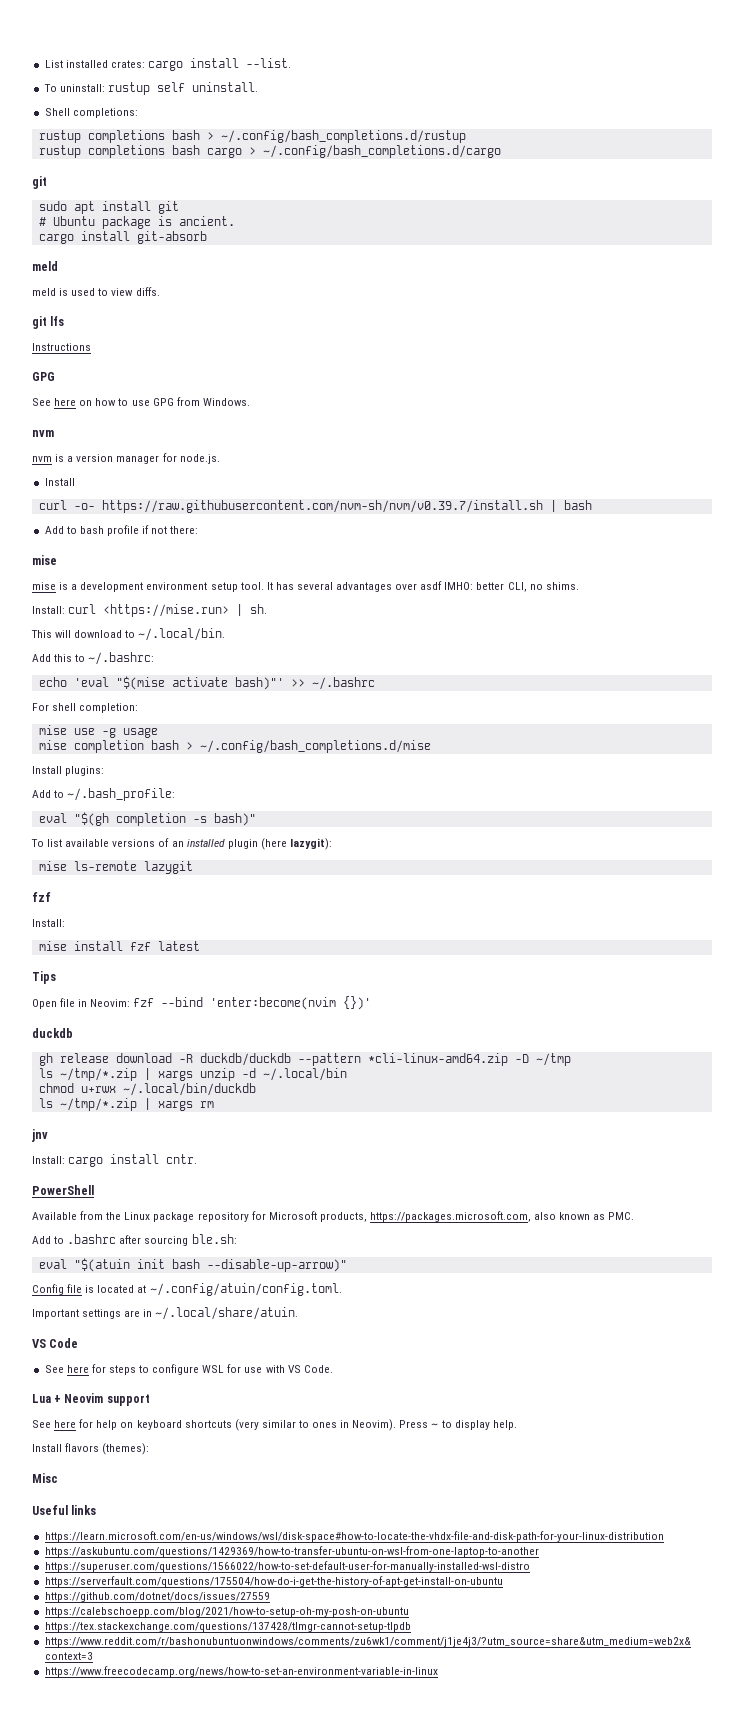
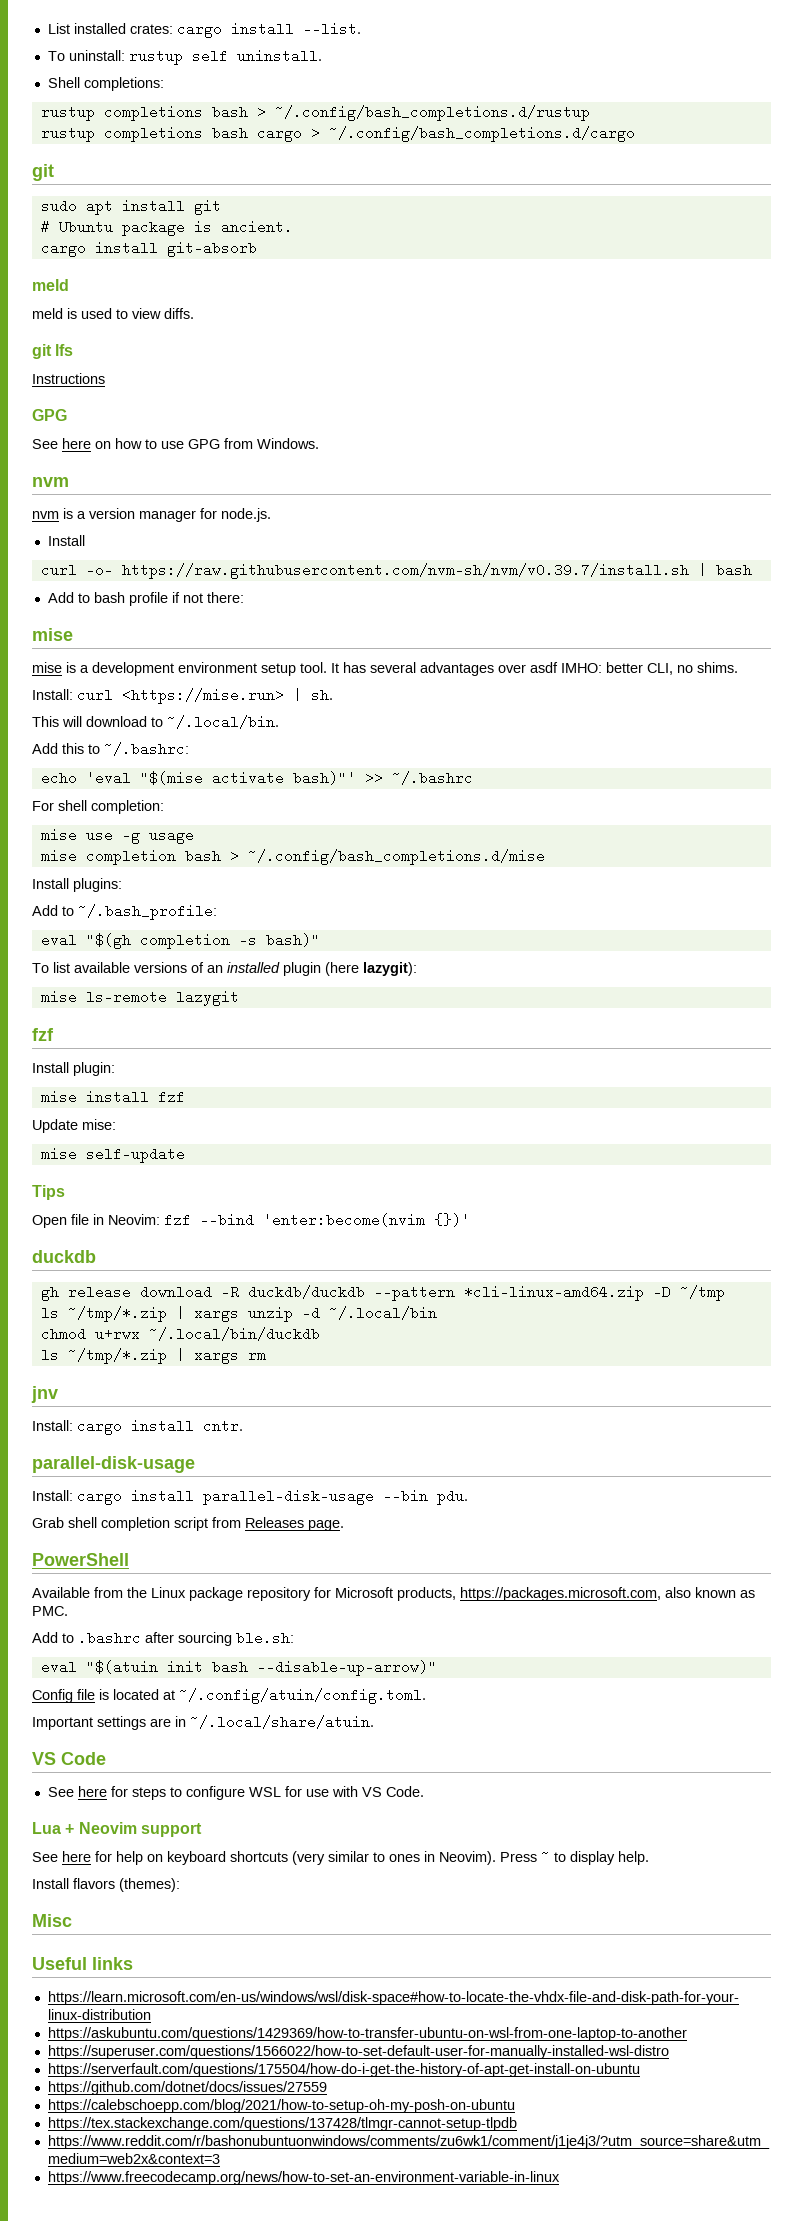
[32,919,65,927] Install: -> [32,1062,115,1076] Install plugin:
[157,941,200,951] latest -> [32,1119,116,1133] [40,1147,185,1163] // Update mise: // mise self-update
(198, 1159) none -> [32,1456,195,1473] [32,1489,468,1505] [32,1517,344,1531] // parallel-disk-usage // Install: cargo install parallel-disk-usage --bin pdu. // Grab shell completion script from Releases page.

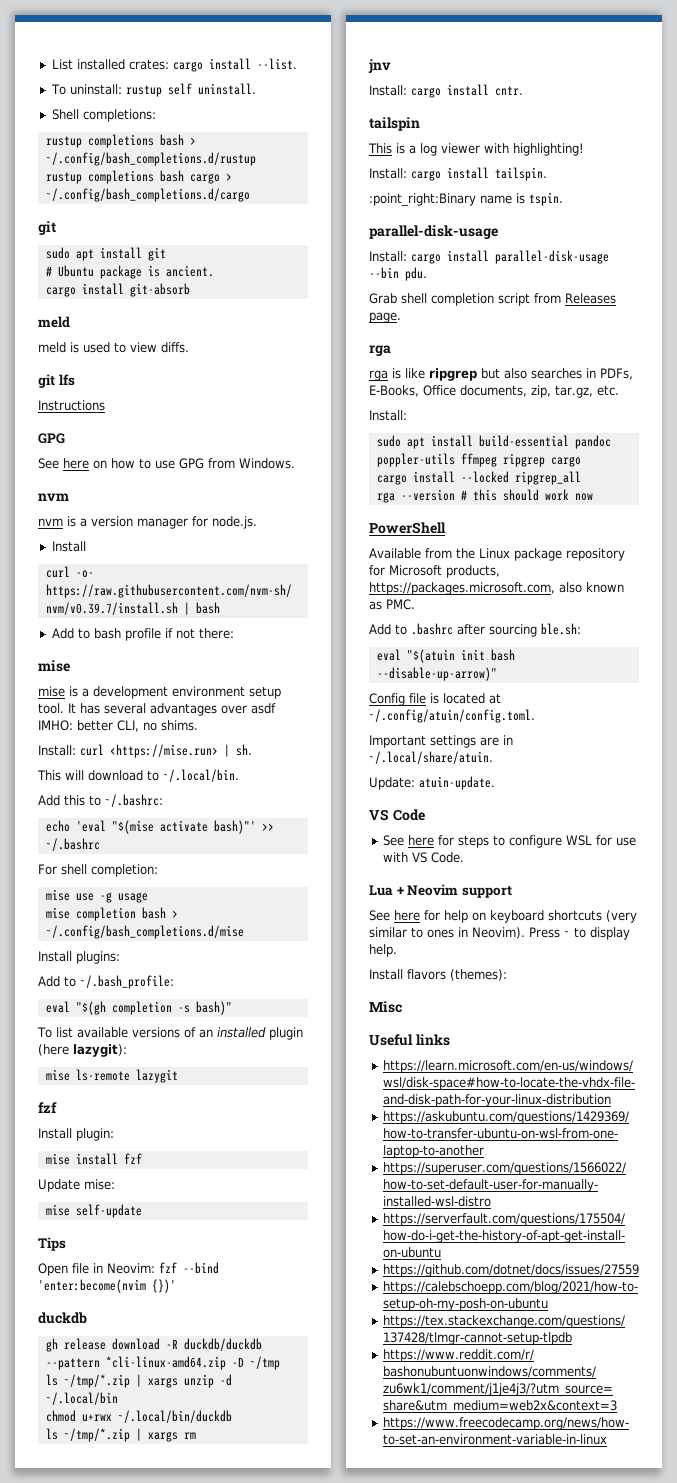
(243, 1426) none -> [369,117,420,131] [368,143,584,156] [369,167,547,181] [369,192,563,207] // tailspin // This is a log viewer with highlighting! // Install: cargo install tailspin. // :point_right:Binary name is tspin.
(344, 1525) none -> [369,345,391,356] [369,368,633,381] [369,385,619,398] [369,410,407,421] [376,435,611,449] [376,453,581,467] [376,471,581,485] [376,489,593,503] // rga // rga is like ripgrep but also searches in PDFs, E-Books, Office documents, zip, tar.gz, etc. // Install: // sudo apt install build-essential pandoc poppler-utils ffmpeg ripgrep cargo // cargo install --locked ripgrep_all // rga --version # this should work now
(374, 1722) none -> [369,776,495,790] // Update: atuin-update.

